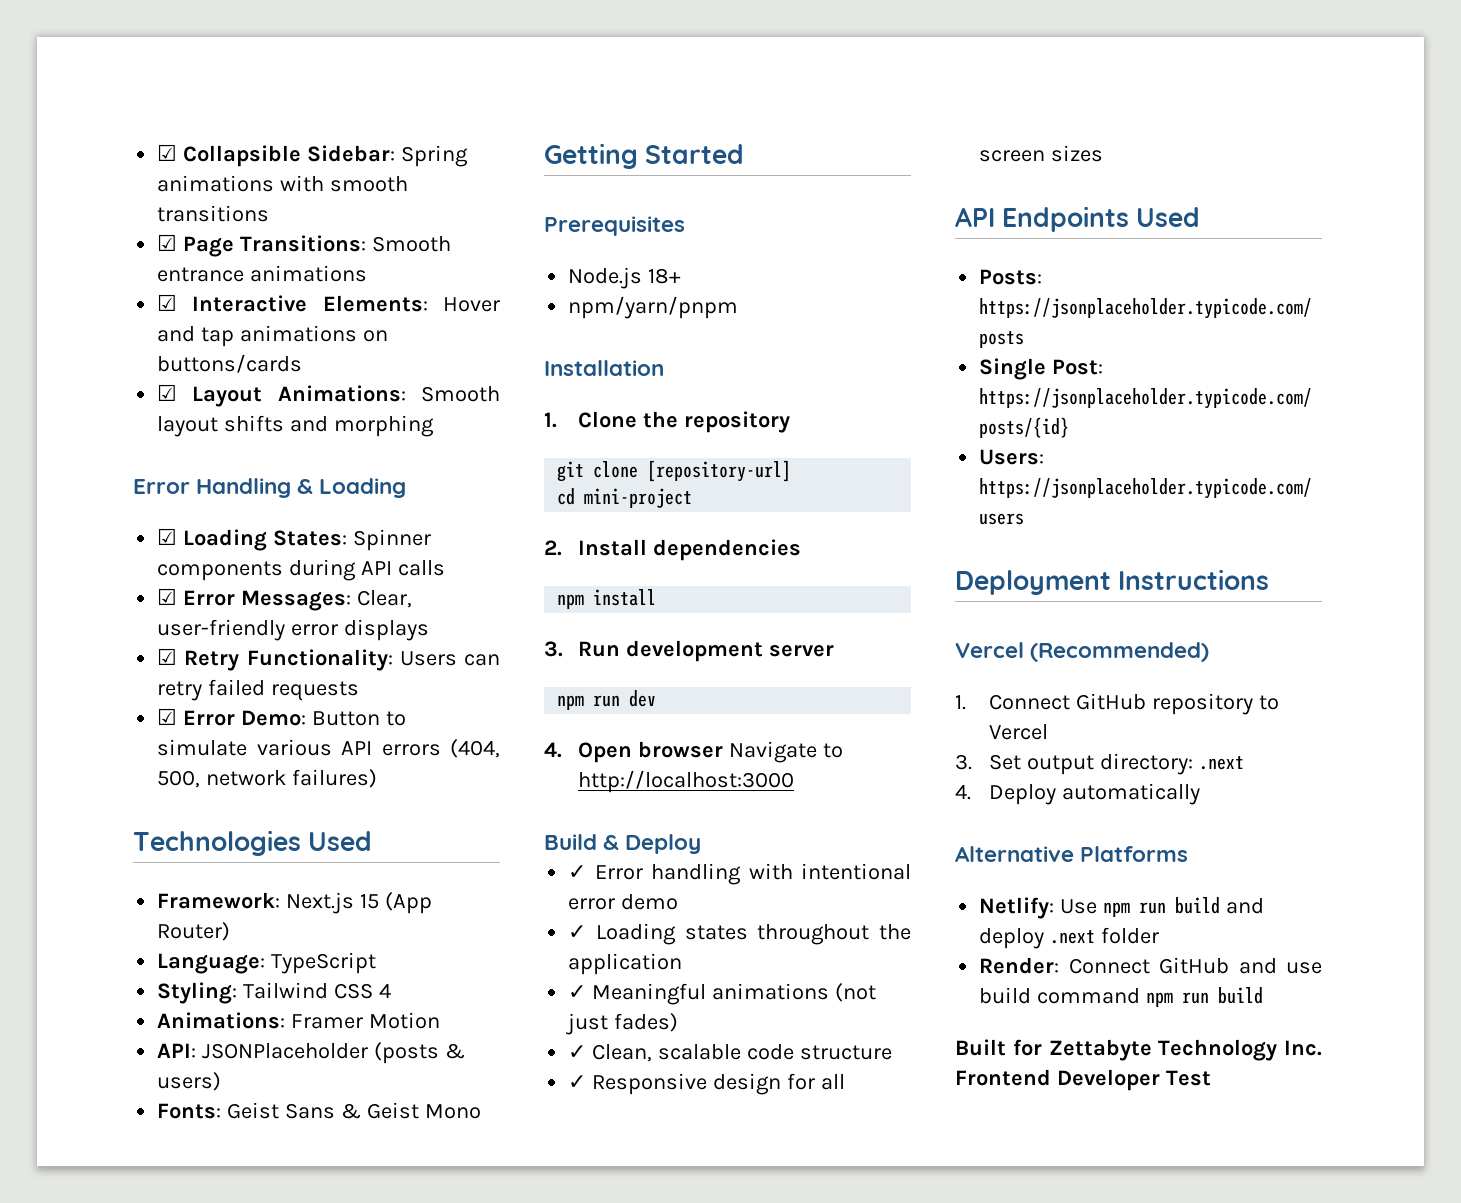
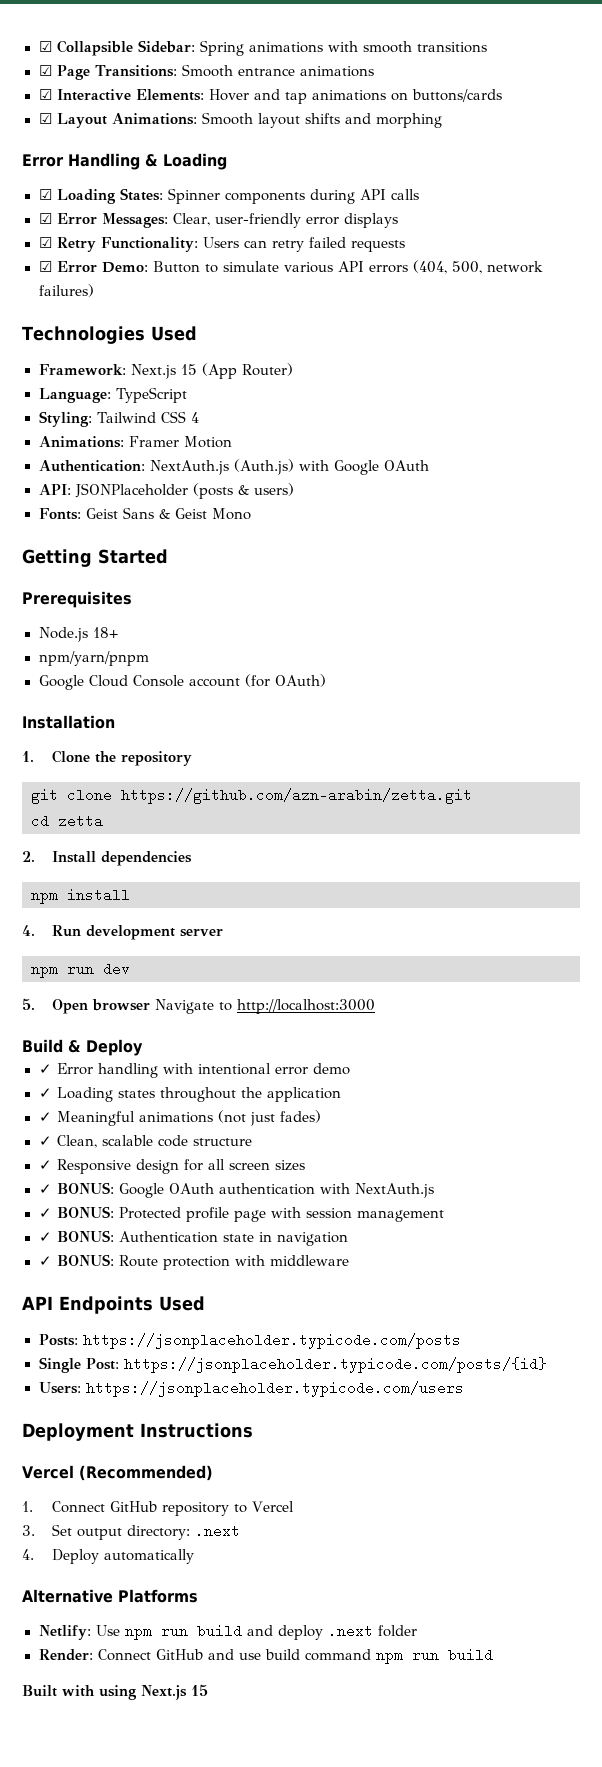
(441, 1020) none -> [38,459,429,475] // Authentication: NextAuth.js (Auth.js) with Google OAuth
(739, 307) none -> [38,674,326,690] // Google Cloud Console account (for OAuth)
[647,460,792,482] [repository-url] -> [121,788,472,804] https://github.com/azn-arabin/zetta.git
[584,488,693,508] mini-project -> [58,814,103,828] zetta
[544,641,563,657] 3. -> [22,925,35,936] 4.
[544,742,562,758] 4. -> [22,998,35,1010] 5.
(1104, 153) none -> [38,1182,434,1198] [38,1206,444,1222] [38,1230,348,1246] [38,1254,349,1270] // ✓ BONUS: Google OAuth authentication with NextAuth.js // ✓ BONUS: Protected profile page with session management // ✓ BONUS: Authentication state in navigation // ✓ BONUS: Route protection with middleware
[1012,1039,1322,1061] [955,1069,1211,1091] for Zettabyte Technology Inc. Frontend Developer Test -> [62,1684,208,1700] with using Next.js 15

